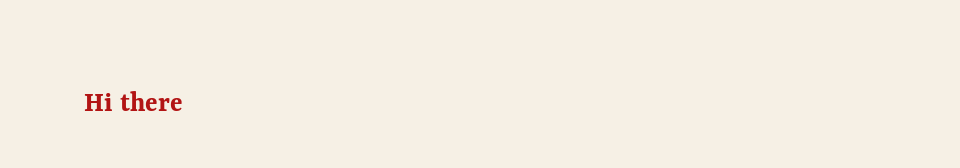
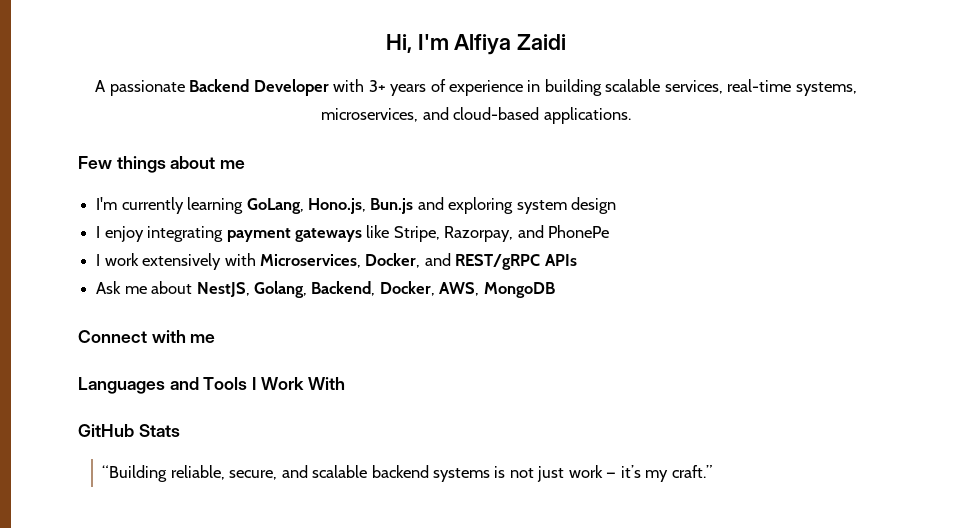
[84,91,183,111] Hi there -> [385,34,567,55] [95,79,857,96] [321,107,631,124] [78,156,246,173] [96,197,617,214] [96,225,610,242] [96,253,577,270] [96,281,555,298] [78,330,216,343] [78,377,345,394] [78,424,180,437] [102,465,712,482] Hi, I'm Alfiya Zaidi // A passionate Backend Developer with 3+ years of experience in building scalable services, real-time systems, microservices, and cloud-based applications. // Few things about me // I'm currently learning GoLang, Hono.js, Bun.js and exploring system design // I enjoy integrating payment gateways like Stripe, Razorpay, and PhonePe // I work extensively with Microservices, Docker, and REST/gRPC APIs // Ask me about NestJS, Golang, Backend, Docker, AWS, MongoDB // Connect with me // Languages and Tools I Work With // GitHub Stats // “Building reliable, secure, and scalable backend systems is not just work — it’s my craft.”

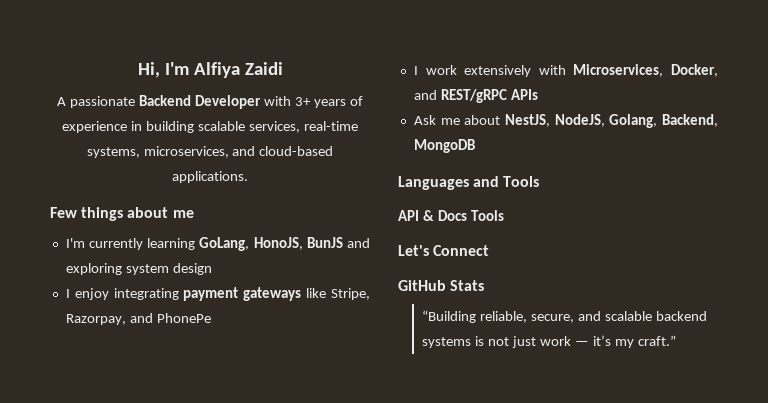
[307,198,414,214] Hono.js, Bun.js -> [253,237,343,250] HonoJS, BunJS
(250, 289) none -> [554,114,605,127] NodeJS,
[379,281,480,296] Docker, AWS, -> (718, 120) none
[78,330,216,343] // Connect with me -> (475, 146) none
[252,377,345,390] I Work With -> [398,210,504,221] [398,245,490,256] // API & Docs Tools // Let's Connect

